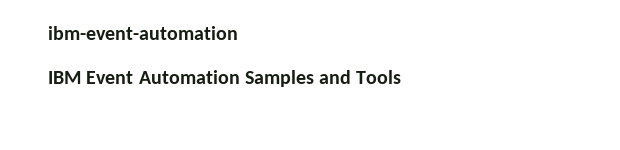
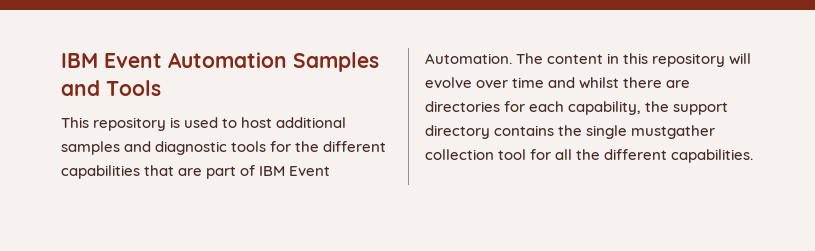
[48,26,238,40] ibm-event-automation // -> (61, 60) none
(402, 77) none -> [61,117,347,131] [61,141,387,155] [61,165,331,179] [425,53,752,67] [425,77,691,89] [425,101,729,115] [425,125,716,139] [425,149,754,163] // This repository is used to host additional samples and diagnostic tools for the different capabilities that are part of IBM Event Automation. The content in this repository will evolve over time and whilst there are directories for each capability, the support directory contains the single mustgather collection tool for all the different capabilities.

